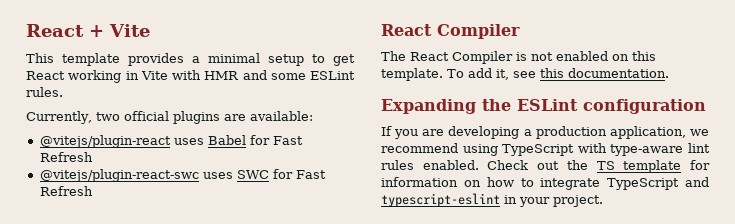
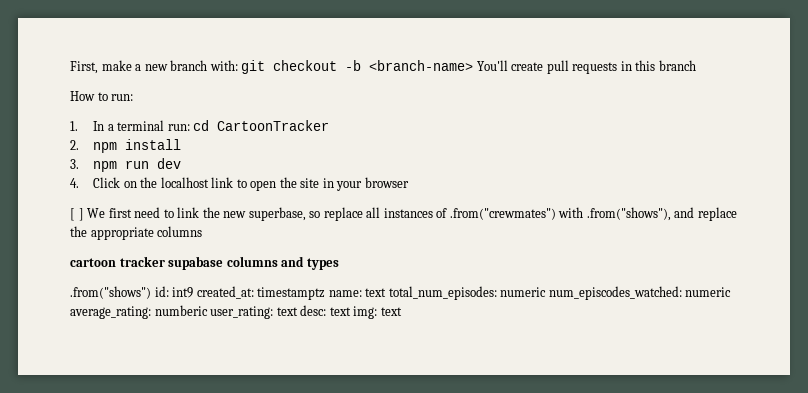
[26,24,150,37] [26,53,355,66] [26,70,355,83] [26,87,63,97] [26,111,313,124] [39,135,303,148] [39,152,93,162] [39,169,326,182] [39,186,93,196] [381,24,520,39] [381,51,656,64] [381,68,669,81] [381,99,706,114] [381,126,709,139] [381,143,710,156] [381,160,710,173] [381,177,709,190] [381,193,603,207] React + Vite // This template provides a minimal setup to get React working in Vite with HMR and some ESLint rules. // Currently, two official plugins are available: // @vitejs/plugin-react uses Babel for Fast Refresh // @vitejs/plugin-react-swc uses SWC for Fast Refresh // React Compiler // The React Compiler is not enabled on this template. To add it, see this documentation. // Expanding the ESLint configuration // If you are developing a production application, we recommend using TypeScript with type-aware lint rules enabled. Check out the TS template for information on how to integrate TypeScript and typescript-eslint in your project. -> [70,60,696,74] [70,91,134,101] [70,120,330,131] [70,139,182,153] [70,158,182,172] [70,177,409,191] [70,207,737,221] [70,226,203,240] [70,256,339,270] [70,286,732,300] [70,305,402,319] First, make a new branch with: git checkout -b <branch-name> You'll create pull requests in this branch // How to run: // 1. In a terminal run: cd CartoonTracker // 2. npm install // 3. npm run dev // 4. Click on the localhost link to open the site in your browser // [ ] We first need to link the new superbase, so replace all instances of .from("crewmates") with .from("shows"), and replace the appropriate columns // cartoon tracker supabase columns and types // .from("shows") id: int9 created_at: timestamptz name: text total_num_episodes: numeric num_episcodes_watched: numeric average_rating: numberic user_rating: text desc: text img: text

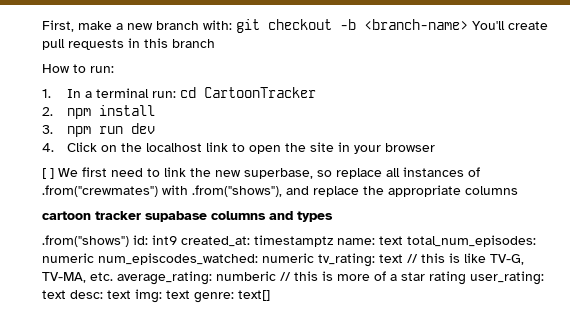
[70,305,208,319] average_rating: numberic -> [318,253,524,267] [42,271,466,285] tv_rating: text // this is like TV-G, TV-MA, etc. average_rating: numberic // this is more of a star rating
(402, 311) none -> [194,290,270,303] genre: text[]

